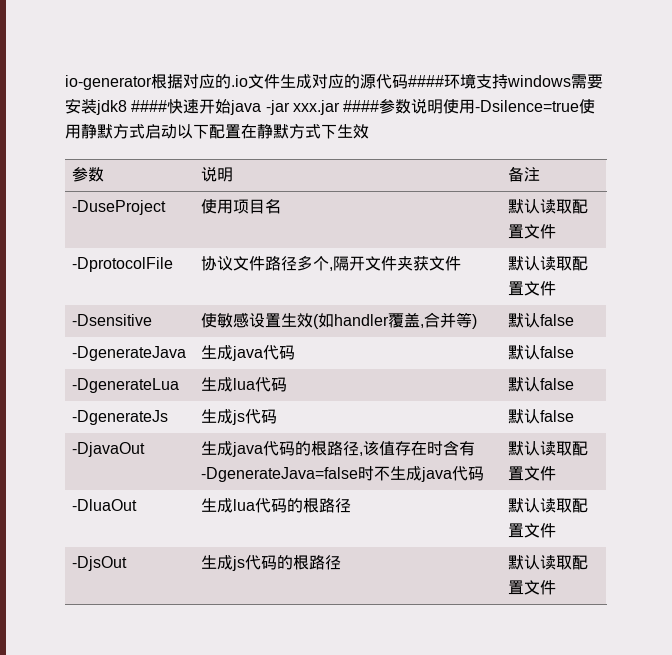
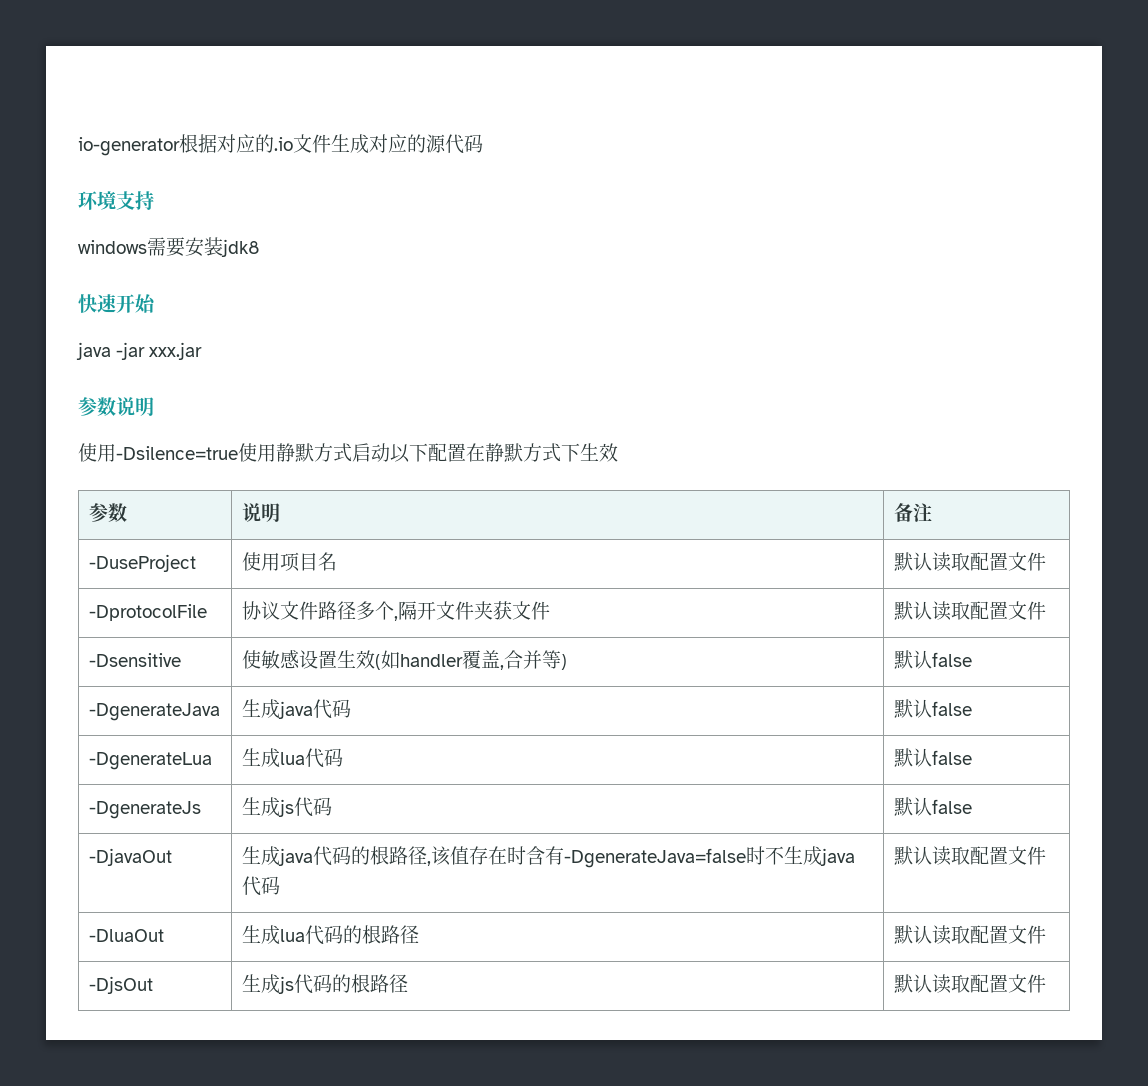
[408,75,444,87] #### -> (483, 143) //
(508, 81) none -> (154, 200) //
[131,100,168,112] #### -> (260, 248) //
(232, 106) none -> (156, 303) //
[343,100,380,112] #### -> (203, 351) //
(444, 106) none -> (154, 406) //

